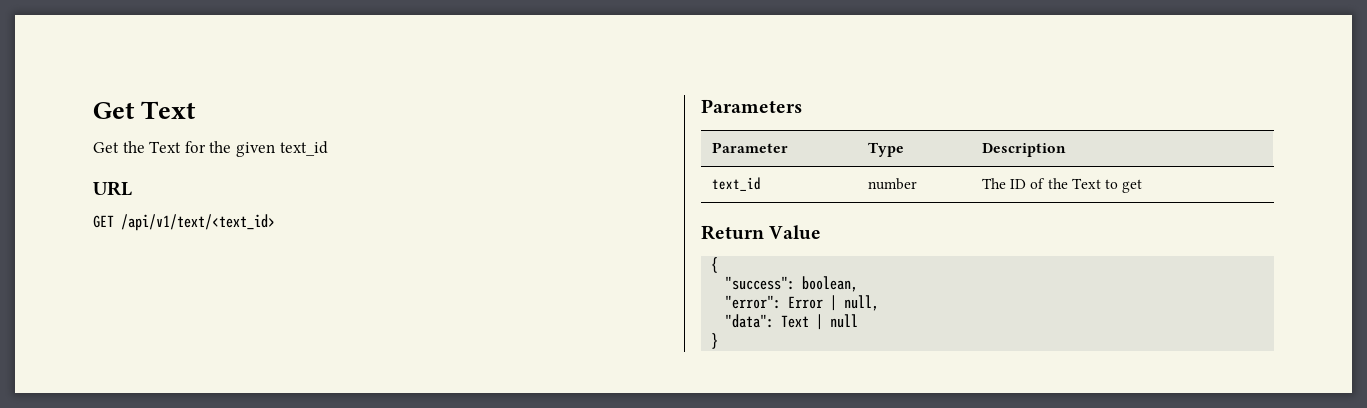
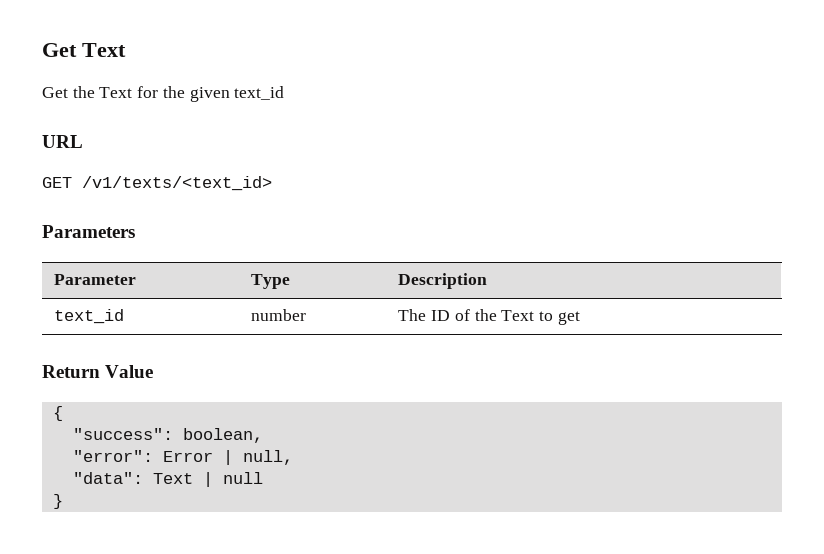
[121,214,275,231] /api/v1/text/<text_id> -> [82,176,272,191] /v1/texts/<text_id>

